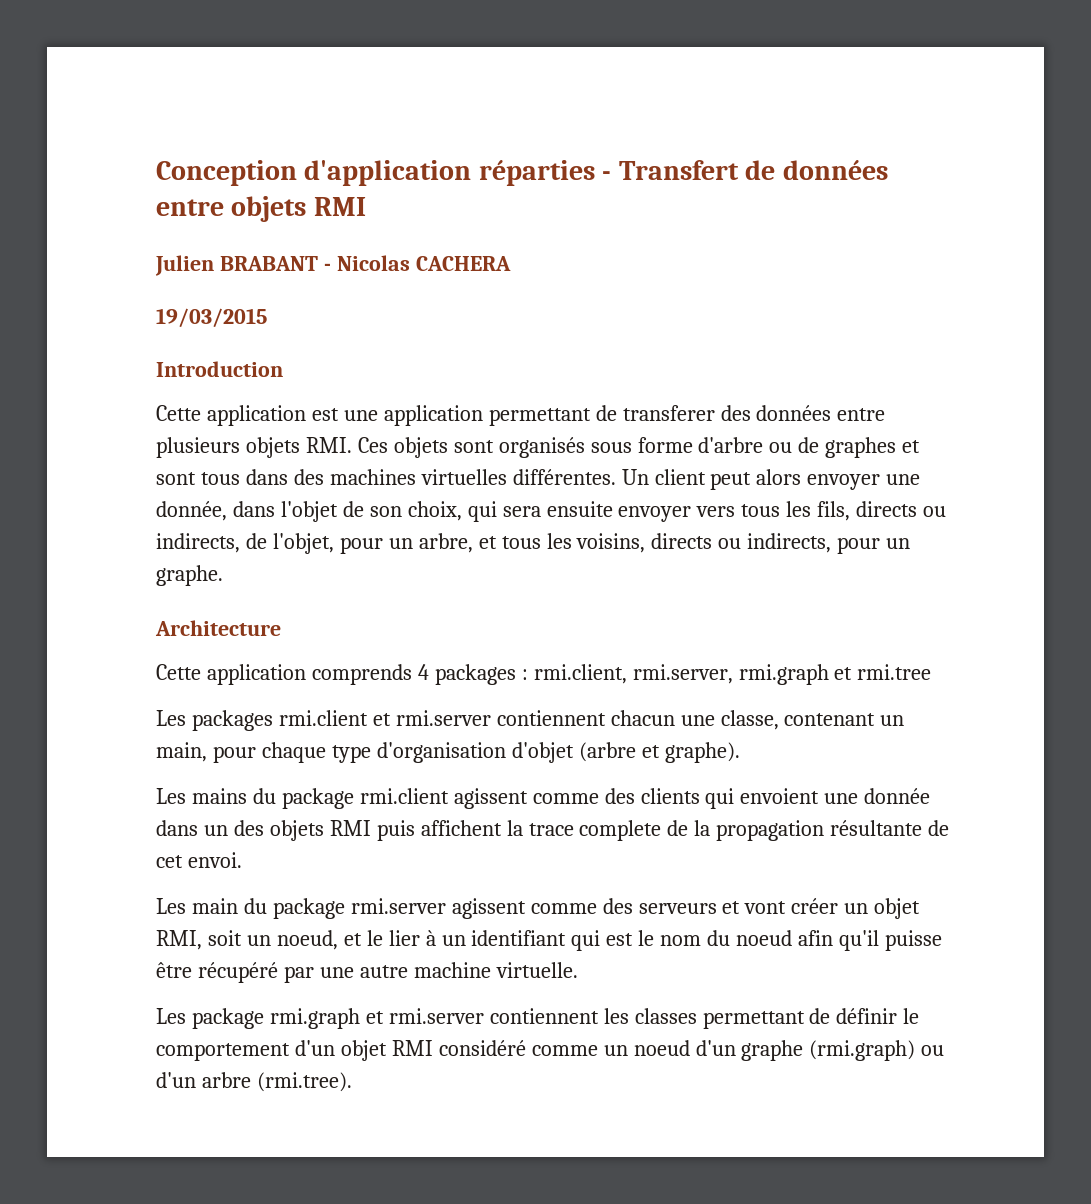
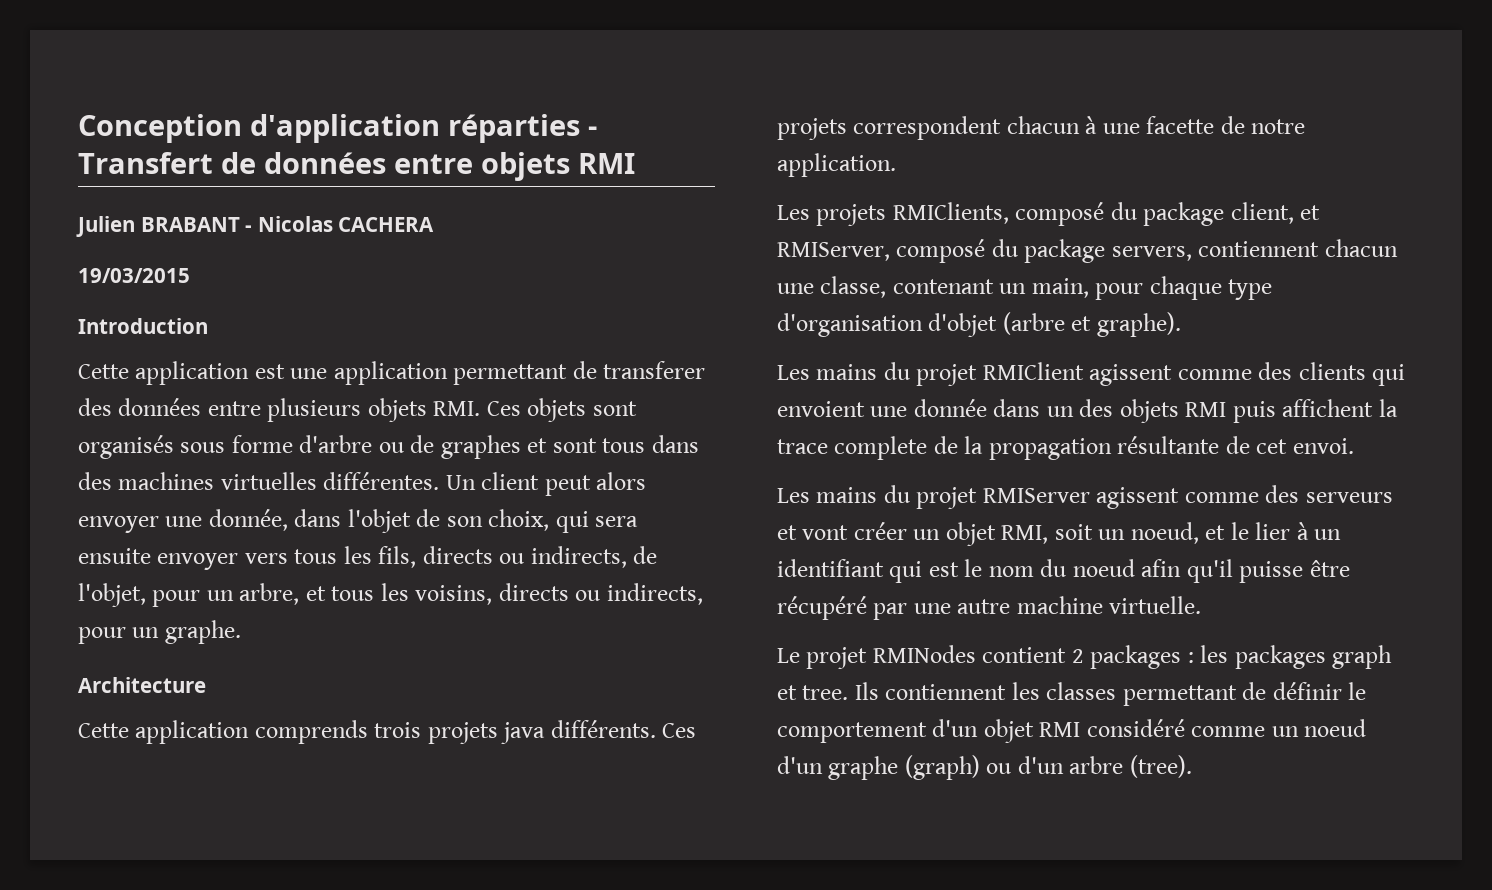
[417,664,932,685] [156,710,491,731] 4 packages : rmi.client, rmi.server, rmi.graph et rmi.tree // Les packages rmi.client et rmi.server -> [374,720,697,744] [777,116,1306,140] [777,153,896,177] [777,202,1321,226] [777,239,1192,263] trois projets java différents. Ces projets correspondent chacun à une facette de notre application. // Les projets RMIClients, composé du package client, et RMIServer, composé du package servers,
[281,788,449,809] package rmi.client -> [916,362,1084,386] projet RMIClient
[191,898,446,919] main du package rmi.server -> [816,485,1090,509] mains du projet RMIServer
[156,1008,484,1029] Les package rmi.graph et rmi.server -> [777,645,1393,669] [777,682,879,700] Le projet RMINodes contient 2 packages : les packages graph et tree. Ils
[809,1040,916,1061] (rmi.graph) -> [904,755,980,780] (graph)
[256,1072,352,1092] (rmi.tree). -> [1129,755,1192,778] (tree).

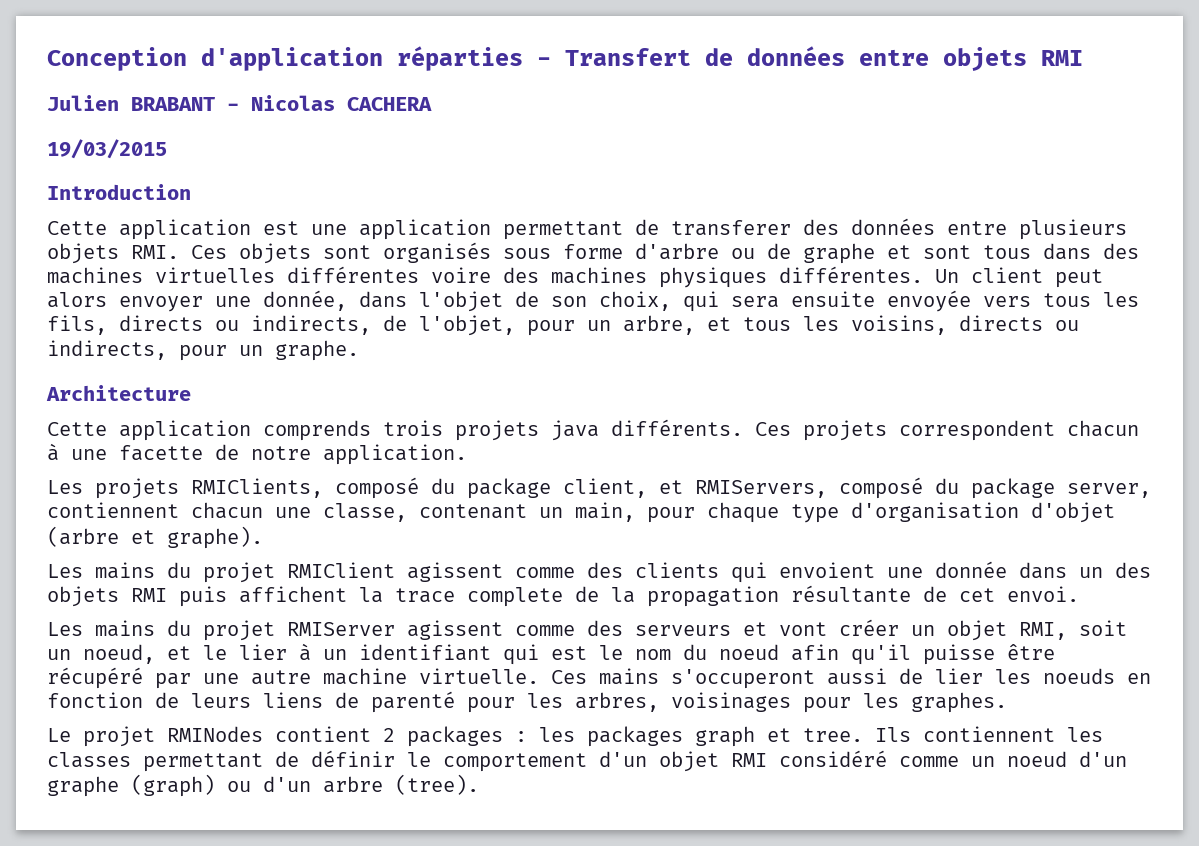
[440,435,521,459] graphes -> [803,243,875,264] graphe
(317, 481) none -> [287,266,767,288] différentes voire des machines physiques
[157,553,239,570] envoyer -> [887,290,971,312] envoyée
[777,239,1192,263] RMIServer, composé du package servers, -> [695,477,1151,499] RMIServers, composé du package server,
(1202, 605) none -> [551,668,1151,689] [47,691,1007,713] Ces mains s'occuperont aussi de lier les noeuds en fonction de leurs liens de parenté pour les arbres, voisinages pour les graphes.

